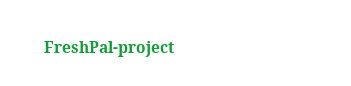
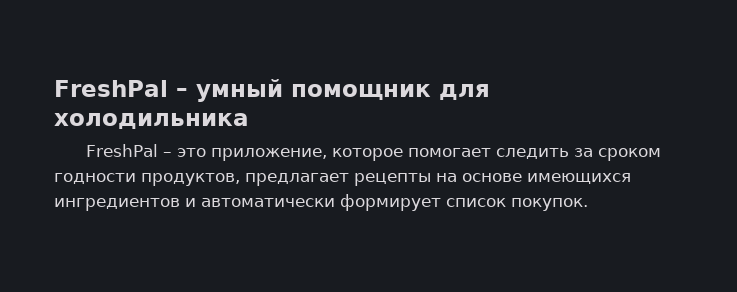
[44,41,174,57] FreshPal-project -> [54,79,490,102] [54,113,249,129] [85,144,661,161] [54,173,631,186] [54,194,588,211] FreshPal – умный помощник для холодильника // FreshPal – это приложение, которое помогает следить за сроком годности продуктов, предлагает рецепты на основе имеющихся ингредиентов и автоматически формирует список покупок.

